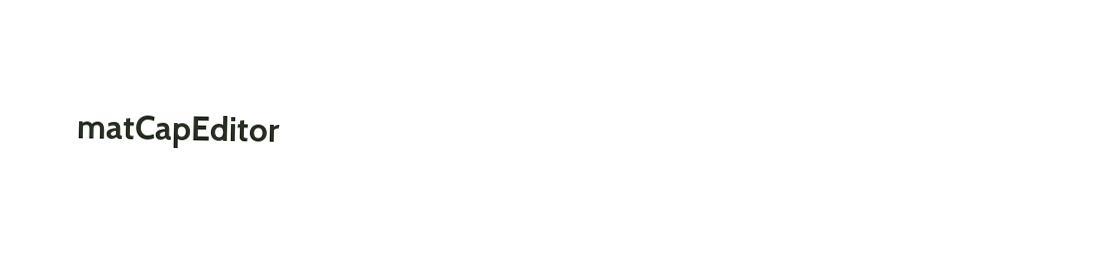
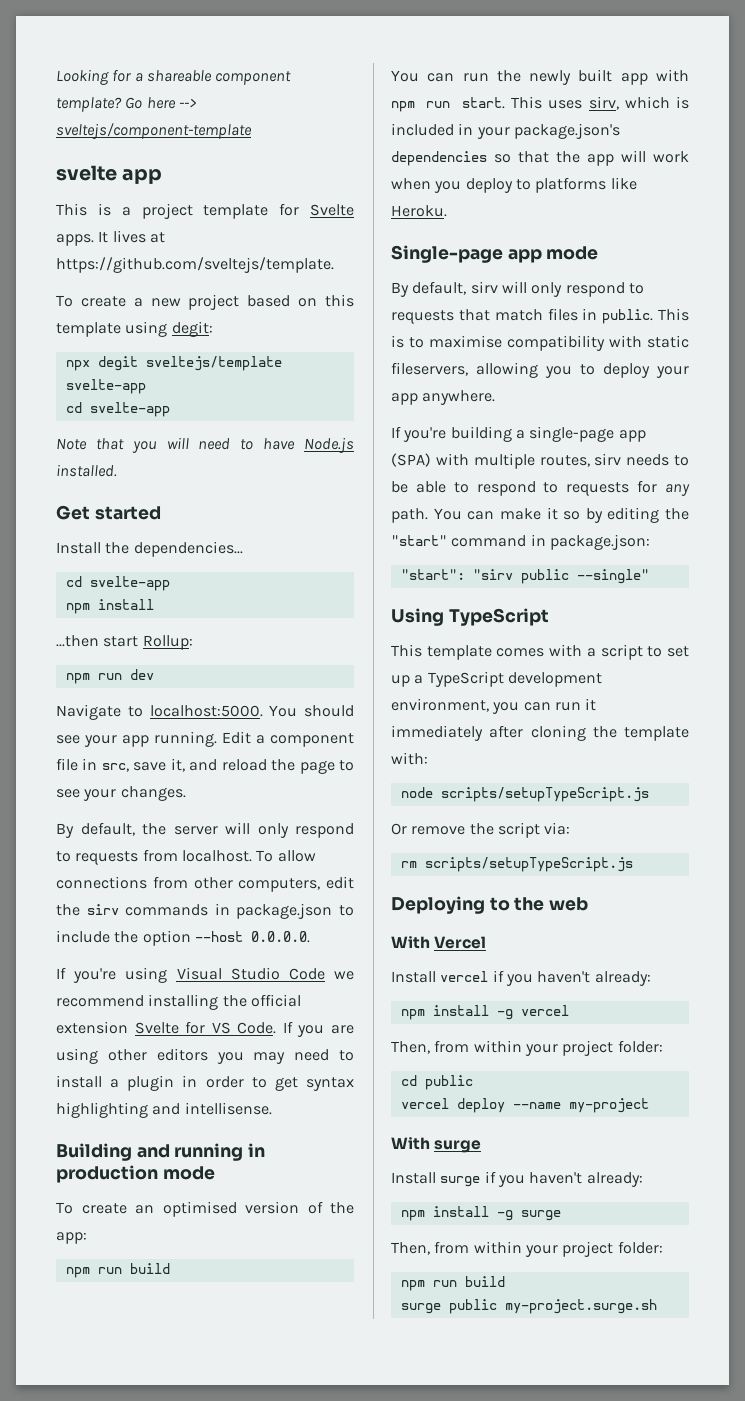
[76,113,281,150] matCapEditor -> [56,69,292,85] [56,97,197,112] [56,123,252,139] [56,165,163,184] [56,203,354,219] [56,230,165,246] [56,257,334,273] [56,294,354,310] [56,321,213,337] [65,356,282,371] [65,379,146,394] [65,402,170,417] [56,437,354,453] [56,464,117,477] [56,505,161,520] [56,541,243,557] [65,576,170,591] [65,599,154,614] [56,635,193,650] [65,669,154,684] [56,704,354,720] [56,731,354,747] [56,758,355,774] [56,786,186,801] [56,822,354,838] [56,849,316,865] [56,876,354,892] [56,903,354,919] [56,930,310,946] [56,967,354,983] [56,994,301,1010] [56,1021,354,1037] [56,1048,354,1064] [56,1075,354,1091] [56,1102,272,1118] [56,1143,266,1161] [56,1165,215,1183] [56,1201,354,1217] [56,1232,87,1244] [65,1263,170,1278] [391,69,689,85] [391,96,689,112] [391,123,620,139] [391,150,689,166] [391,177,637,193] [391,205,447,217] [391,245,599,263] [391,281,644,297] [391,308,689,324] [391,335,689,351] [391,362,689,378] [391,390,496,405] [391,426,646,442] [391,453,689,469] [391,480,690,496] [391,507,689,523] [391,534,650,550] [400,569,649,584] [391,608,549,626] [391,644,689,660] [391,671,602,687] [391,698,597,714] [391,725,689,741] [391,752,428,765] [400,787,649,802] [391,822,571,838] [400,857,633,872] [391,896,589,914] [391,936,487,949] [391,970,651,986] [400,1005,569,1020] [391,1040,663,1056] [400,1075,473,1090] [400,1098,649,1113] [391,1137,482,1153] [391,1171,643,1187] [400,1206,561,1221] [391,1241,663,1257] [400,1276,505,1291] [400,1299,657,1314] Looking for a shareable component template? Go here --> sveltejs/component-template // svelte app // This is a project template for Svelte apps. It lives at https://github.com/sveltejs/template. // To create a new project based on this template using degit: // npx degit sveltejs/template svelte-app // cd svelte-app // Note that you will need to have Node.js installed. // Get started // Install the dependencies... // cd svelte-app // npm install // ...then start Rollup: // npm run dev // Navigate to localhost:5000. You should see your app running. Edit a component file in src, save it, and reload the page to see your changes. // By default, the server will only respond to requests from localhost. To allow connections from other computers, edit the sirv commands in package.json to include the option --host 0.0.0.0. // If you're using Visual Studio Code we recommend installing the official extension Svelte for VS Code. If you are using other editors you may need to install a plugin in order to get syntax highlighting and intellisense. // Building and running in production mode // To create an optimised version of the app: // npm run build // You can run the newly built app with npm run start. This uses sirv, which is included in your package.json's dependencies so that the app will work when you deploy to platforms like Heroku. // Single-page app mode // By default, sirv will only respond to requests that match files in public. This is to maximise compatibility with static fileservers, allowing you to deploy your app anywhere. // If you're building a single-page app (SPA) with multiple routes, sirv needs to be able to respond to requests for any path. You can make it so by editing the "start" command in package.json: // "start": "sirv public --single" // Using TypeScript // This template comes with a script to set up a TypeScript development environment, you can run it immediately after cloning the template with: // node scripts/setupTypeScript.js // Or remove the script via: // rm scripts/setupTypeScript.js // Deploying to the web // With Vercel // Install vercel if you haven't already: // npm install -g vercel // Then, from within your project folder: // cd public // vercel deploy --name my-project // With surge // Install surge if you haven't already: // npm install -g surge // Then, from within your project folder: // npm run build // surge public my-project.surge.sh

